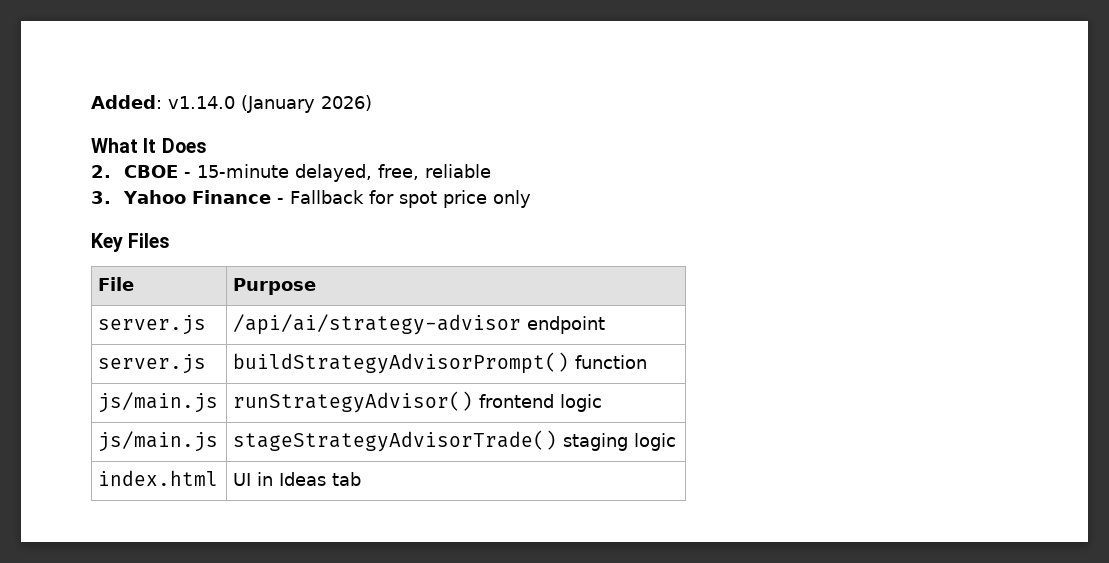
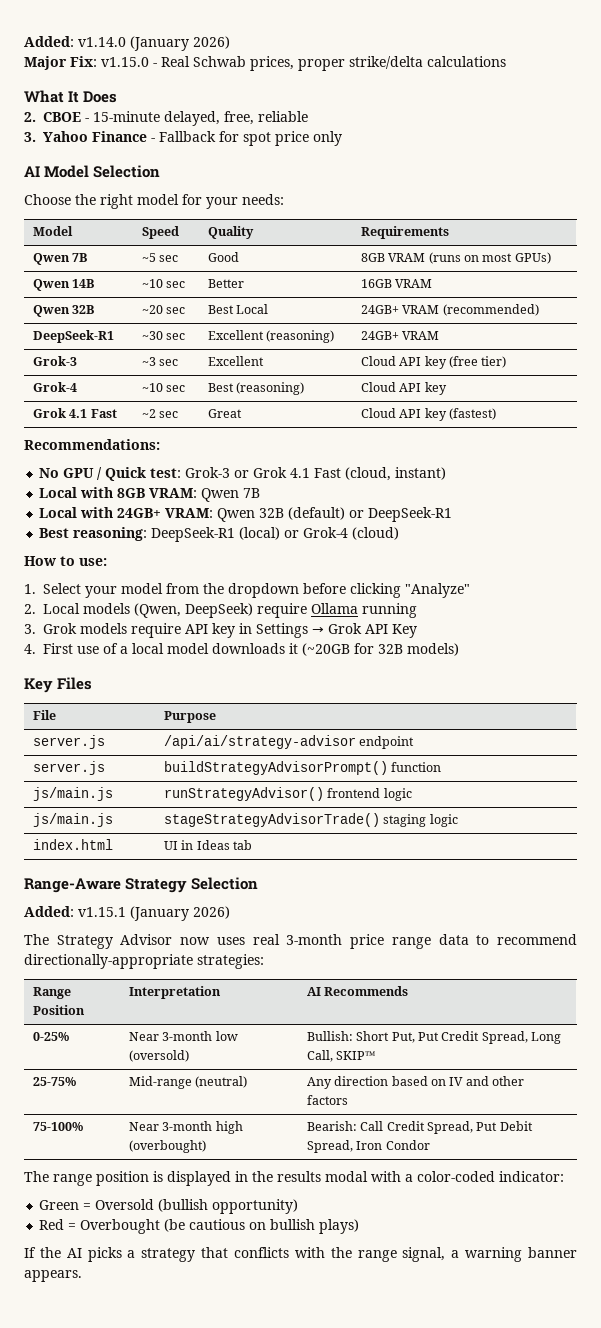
(372, 103) none -> [24,56,506,71] // Major Fix: v1.15.0 - Real Schwab prices, proper strike/delta calculations
(532, 199) none -> [24,165,161,178] [24,194,284,209] [32,226,73,236] [141,226,179,239] [207,226,254,239] [360,226,449,239] [32,253,88,265] [141,253,179,262] [207,252,239,262] [360,252,551,264] [32,279,95,291] [141,279,186,288] [207,279,244,288] [360,279,433,288] [32,305,95,317] [141,305,186,314] [207,304,269,314] [360,304,539,316] [32,330,114,343] [141,331,186,340] [207,330,335,343] [360,331,440,340] [32,356,77,366] [141,357,179,366] [207,356,264,366] [360,356,507,369] [32,382,77,392] [141,383,186,392] [207,382,305,395] [360,382,447,395] [32,408,117,418] [141,409,179,418] [207,409,242,418] [360,408,496,421] [24,439,160,450] [39,467,447,481] [39,487,261,502] [39,507,453,522] [39,527,400,542] [24,556,107,566] [24,583,470,598] [24,603,417,618] [24,623,417,638] [24,643,459,656] // AI Model Selection // Choose the right model for your needs: // Model | Speed | Quality | Requirements // Qwen 7B | ~5 sec | Good | 8GB VRAM (runs on most GPUs) // Qwen 14B | ~10 sec | Better | 16GB VRAM // Qwen 32B | ~20 sec | Best Local | 24GB+ VRAM (recommended) // DeepSeek-R1 | ~30 sec | Excellent (reasoning) | 24GB+ VRAM // Grok-3 | ~3 sec | Excellent | Cloud API key (free tier) // Grok-4 | ~10 sec | Best (reasoning) | Cloud API key // Grok 4.1 Fast | ~2 sec | Great | Cloud API key (fastest) // Recommendations: // No GPU / Quick test: Grok-3 or Grok 4.1 Fast (cloud, instant) // Local with 8GB VRAM: Qwen 7B // Local with 24GB+ VRAM: Qwen 32B (default) or DeepSeek-R1 // Best reasoning: DeepSeek-R1 (local) or Grok-4 (cloud) // How to use: // 1. Select your model from the dropdown before clicking "Analyze" // 2. Local models (Qwen, DeepSeek) require Ollama running // 3. Grok models require API key in Settings → Grok API Key // 4. First use of a local model downloads it (~20GB for 32B models)
(362, 479) none -> [24,877,259,893] [24,906,230,921] [24,934,577,949] [24,954,264,969] [32,987,71,999] [32,1005,85,1015] [128,986,221,999] [306,986,409,996] [32,1032,69,1041] [128,1031,238,1041] [128,1050,189,1062] [306,1031,562,1044] [306,1050,376,1062] [32,1077,76,1086] [128,1076,248,1089] [306,1076,525,1089] [306,1095,348,1105] [32,1122,83,1131] [128,1121,243,1134] [128,1140,206,1153] [306,1121,533,1134] [306,1140,430,1153] [24,1171,564,1186] [39,1199,299,1214] [39,1219,360,1234] [24,1247,577,1262] [24,1270,82,1282] // Range-Aware Strategy Selection // Added: v1.15.1 (January 2026) // The Strategy Advisor now uses real 3-month price range data to recommend directionally-appropriate strategies: // Range Position | Interpretation | AI Recommends // 0-25% | Near 3-month low (oversold) | Bullish: Short Put, Put Credit Spread, Long Call, SKIP™ // 25-75% | Mid-range (neutral) | Any direction based on IV and other factors // 75-100% | Near 3-month high (overbought) | Bearish: Call Credit Spread, Put Debit Spread, Iron Condor // The range position is displayed in the results modal with a color-coded indicator: // Green = Oversold (bullish opportunity) // Red = Overbought (be cautious on bullish plays) // If the AI picks a strategy that conflicts with the range signal, a warning banner appears.

